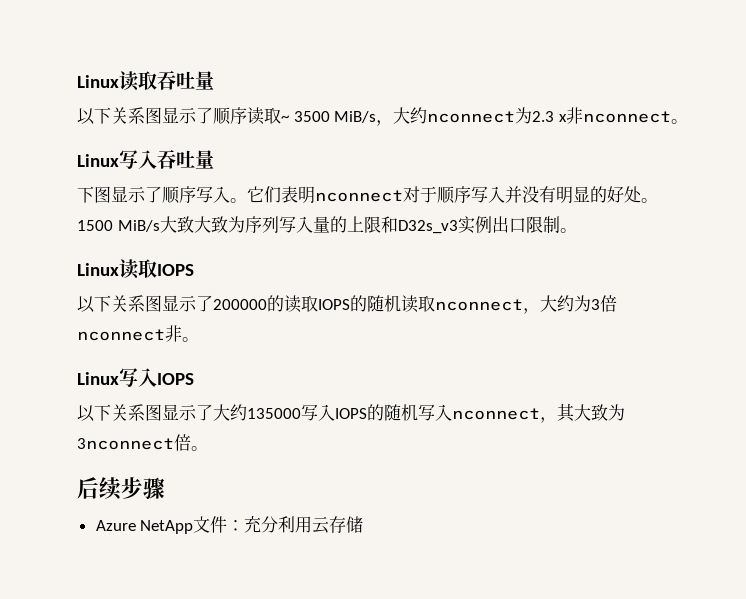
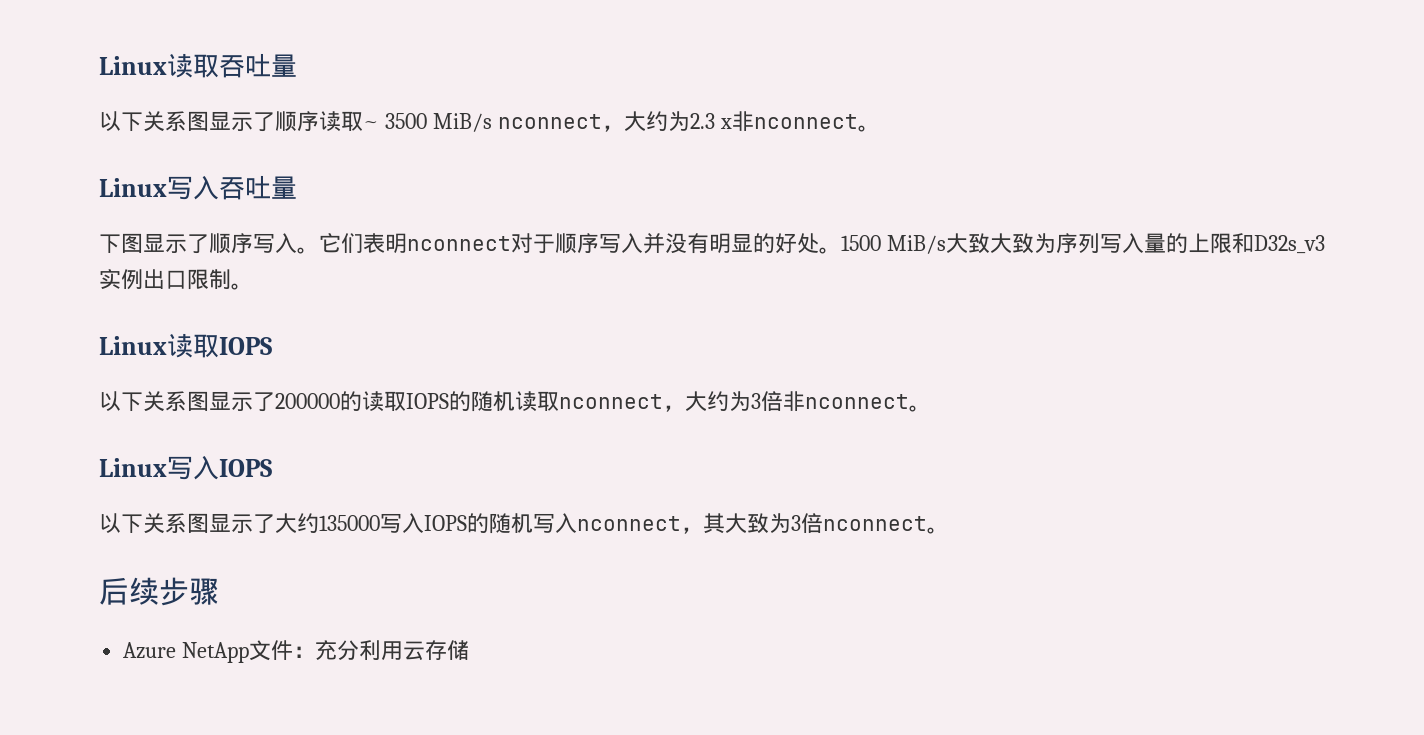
[376,107,516,126] ，大约nconnect -> [497,111,668,132] nconnect，大约
[77,325,182,342] nconnect非 -> [783,391,909,411] 非nconnect
[77,434,191,451] 3nconnect倍 -> [791,513,927,533] 3倍nconnect

